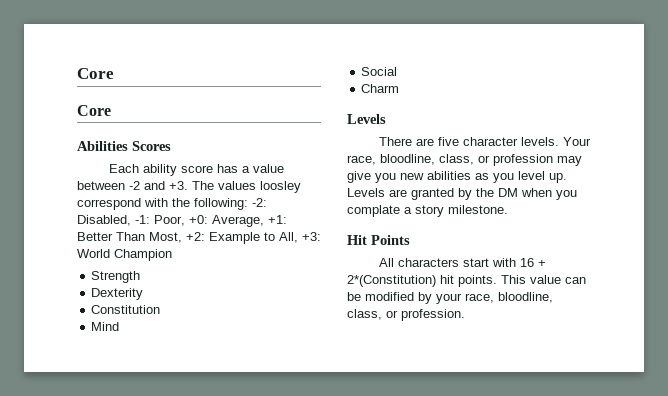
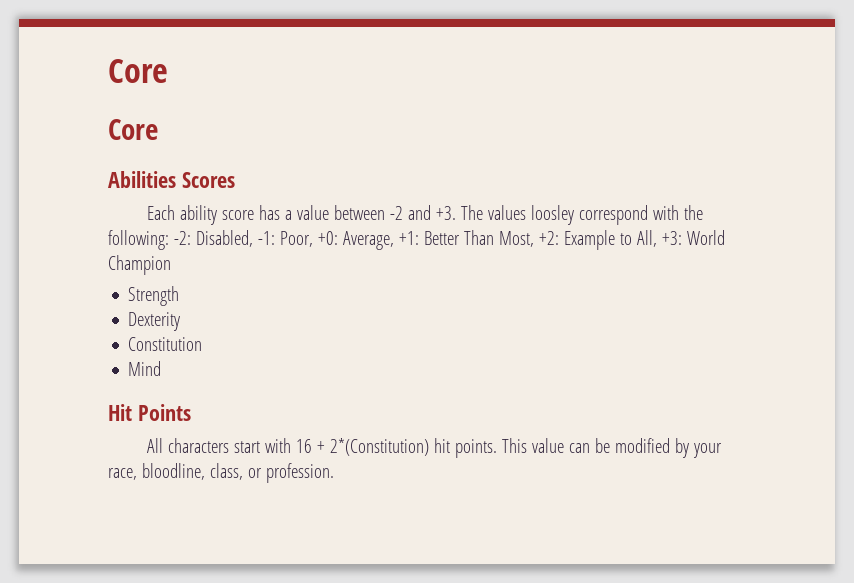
[361,67,398,76] [361,84,400,93] [347,114,386,124] [378,137,591,146] [347,154,582,166] [347,171,567,183] [347,188,577,200] [347,205,508,217] // Social // Charm // Levels // There are five character levels. Your race, bloodline, class, or profession may give you new abilities as you level up. Levels are granted by the DM when you complate a story milestone. -> (162, 368) none

